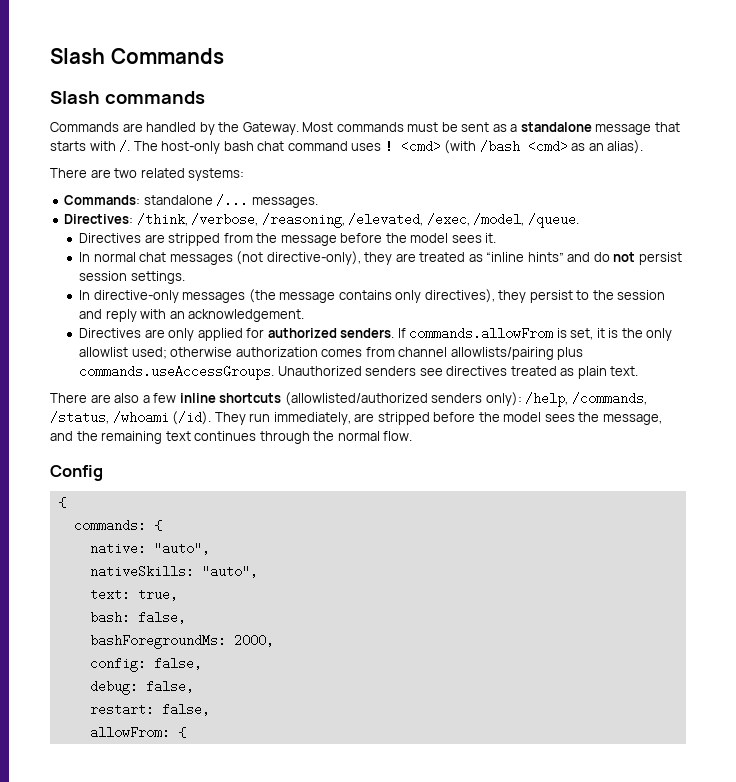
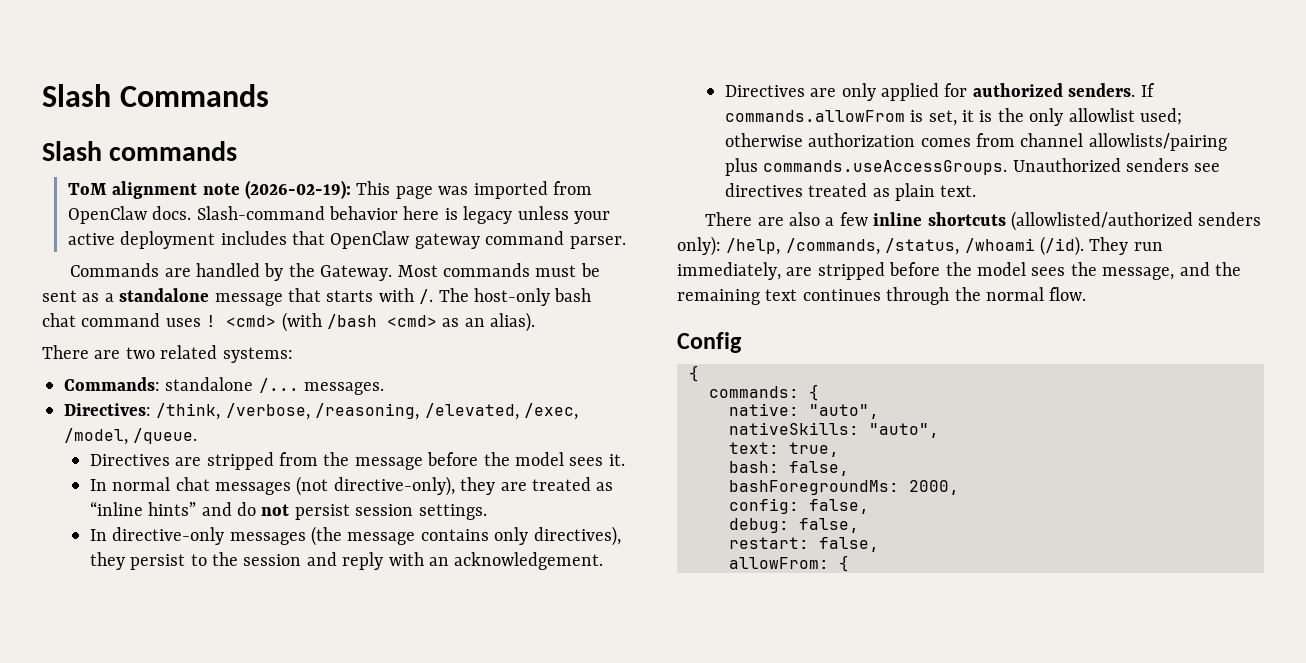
(205, 97) none -> [67,180,592,199] [67,206,610,224] [67,231,626,249] // ToM alignment note (2026-02-19): This page was imported from OpenClaw docs. Slash-command behavior here is legacy unless your active deployment includes that OpenClaw gateway command parser.

